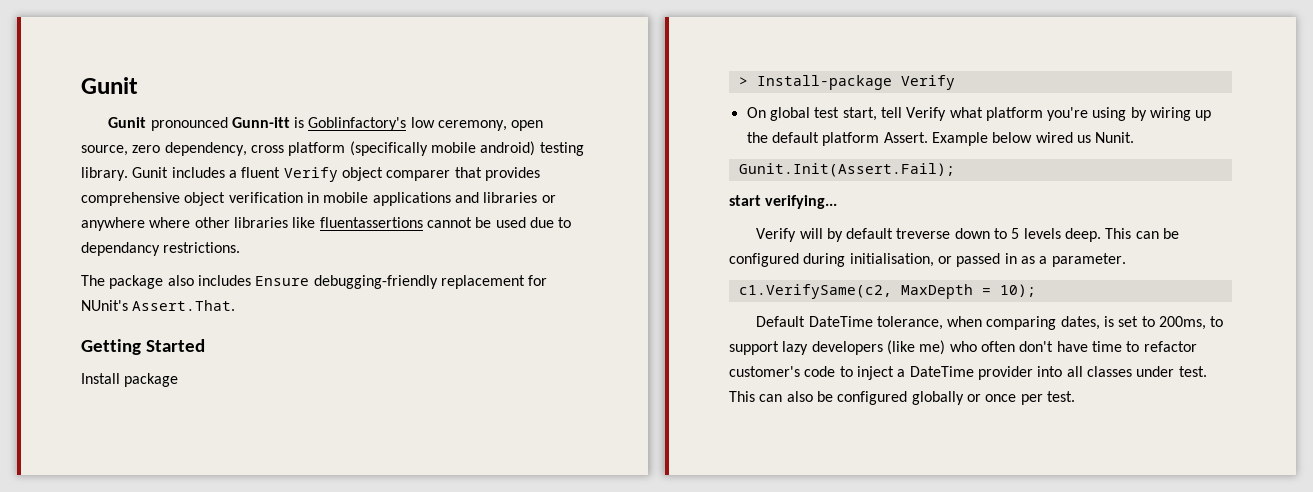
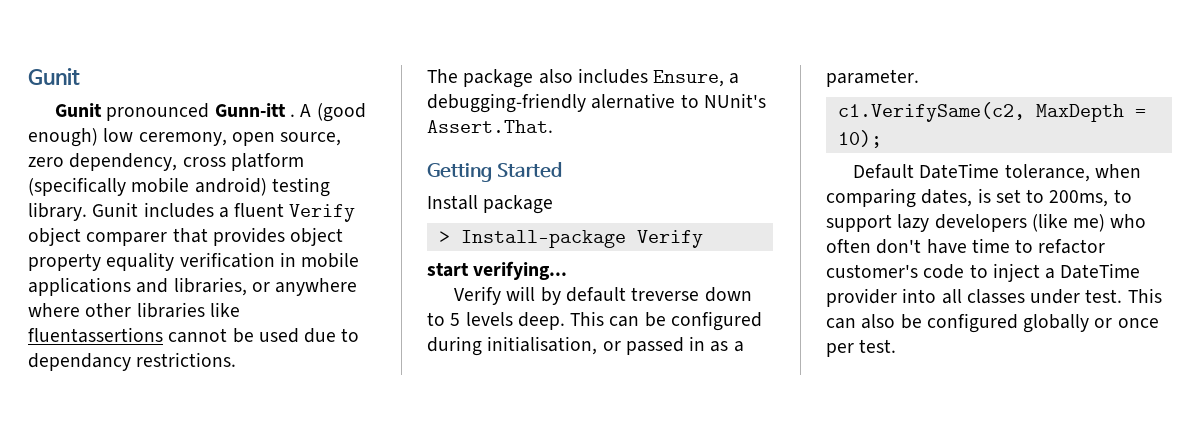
[294,117,407,131] is Goblinfactory's -> [289,103,366,122] [28,128,98,147] . A (good enough)
[81,192,226,206] comprehensive object -> [290,227,344,246] [28,252,175,271] object property equality
[483,192,538,203] libraries -> [173,277,247,296] libraries,
[255,275,548,289] Ensure debugging-friendly replacement for -> [653,70,740,87] [427,93,699,113] Ensure, a debugging-friendly alernative to
[746,107,1212,121] [746,132,1135,146] [738,163,955,177] // On global test start, tell Verify what platform you're using by wiring up the default platform Assert. Example below wired us Nunit. // Gunit.Init(Assert.Fail); -> (703, 239) none

